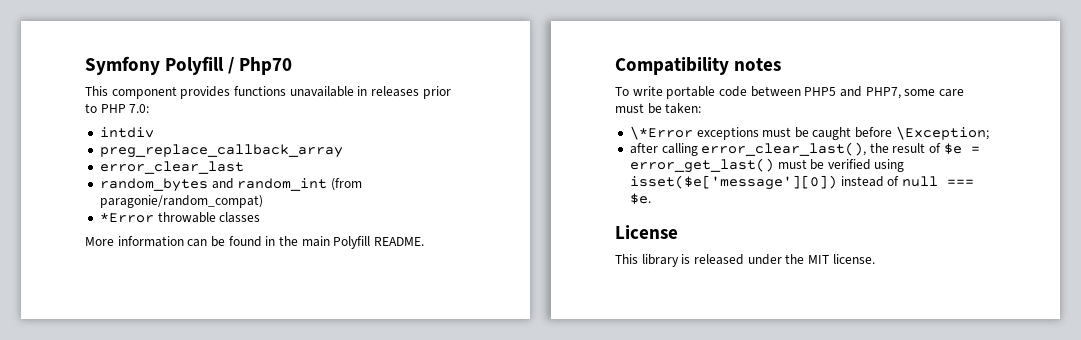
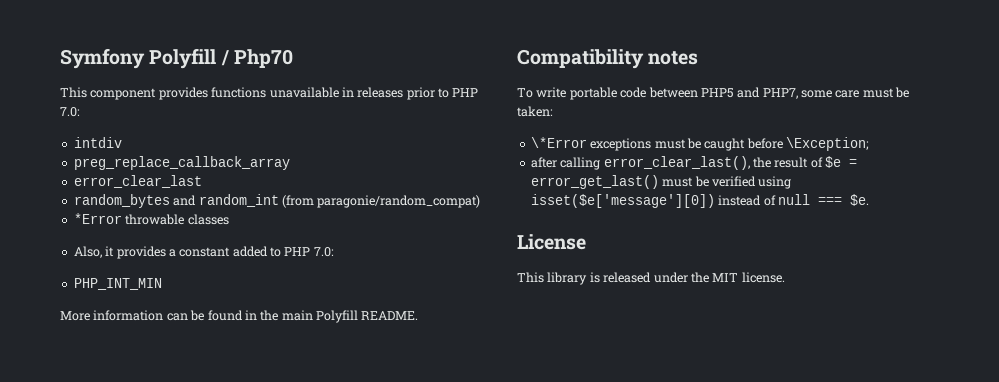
(261, 217) none -> [73,246,334,259] [73,278,162,290] // Also, it provides a constant added to PHP 7.0: // PHP_INT_MIN

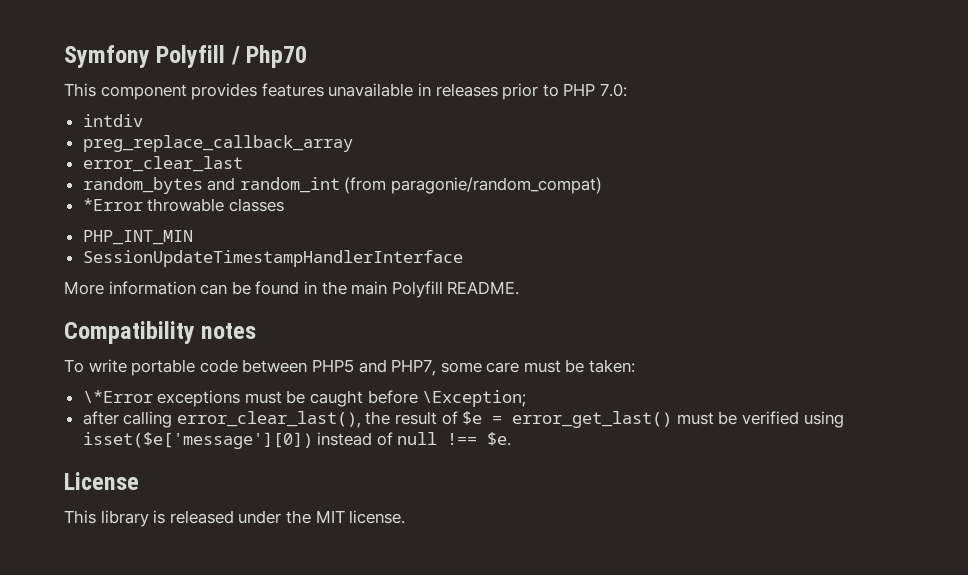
[211,87,267,98] functions -> [261,83,324,97] features
[73,246,334,259] [73,278,162,290] Also, it provides a constant added to PHP 7.0: // PHP_INT_MIN -> [82,230,193,245] [82,250,463,267] PHP_INT_MIN // SessionUpdateTimestampHandlerInterface
[817,197,842,205] === -> [447,433,478,445] !==

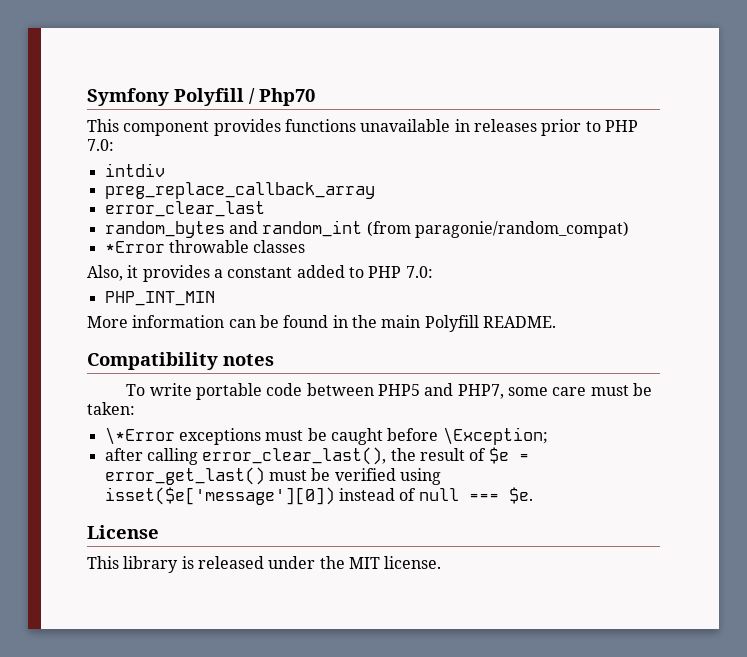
[261,83,324,97] features -> [284,119,356,132] functions
(284, 205) none -> [87,265,433,282] // Also, it provides a constant added to PHP 7.0:
[82,250,463,267] // SessionUpdateTimestampHandlerInterface -> (215, 298) none
[447,433,478,445] !== -> [468,493,499,501] ===

